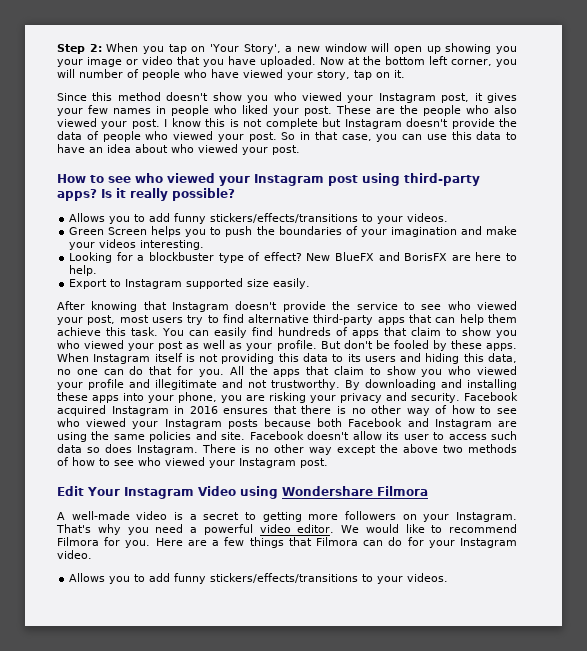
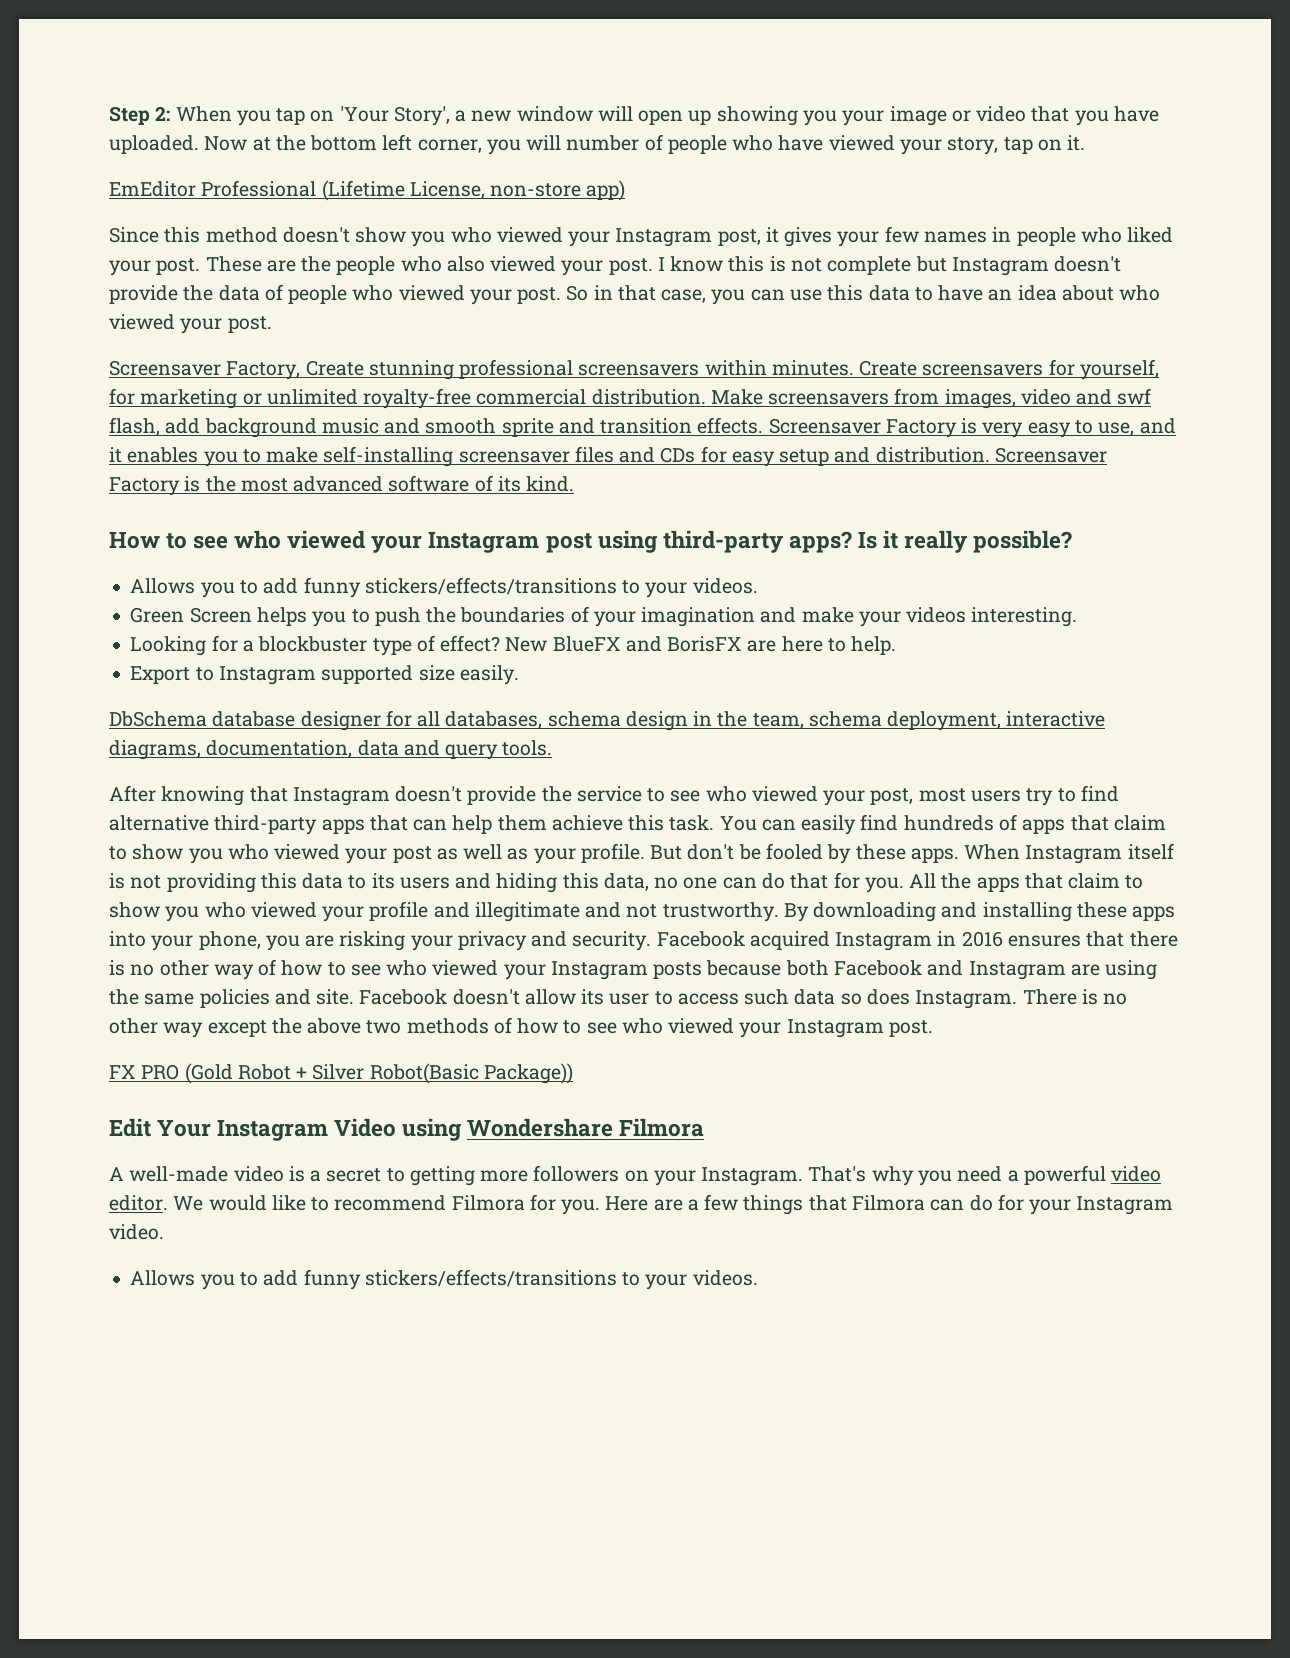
(405, 74) none -> [109,180,626,201] // EmEditor Professional (Lifetime License, non-store app)
(300, 150) none -> [109,359,1159,380] [109,388,1152,409] [109,417,1176,438] [109,446,1107,467] [109,475,575,496] // Screensaver Factory, Create stunning professional screensavers within minutes. Create screensavers for yourself, for marketing or unlimited royalty-free commercial distribution. Make screensavers from images, video and swf flash, add background music and smooth sprite and transition effects. Screensaver Factory is very easy to use, and it enables you to make self-installing screensaver files and CDs for easy setup and distribution. Screensaver Factory is the most advanced software of its kind.
(311, 283) none -> [109,710,1106,731] [109,740,553,760] // DbSchema database designer for all databases, schema design in the team, schema deployment, interactive diagrams, documentation, data and query tools.
(328, 463) none -> [109,1063,573,1084] // FX PRO (Gold Robot + Silver Robot(Basic Package))

